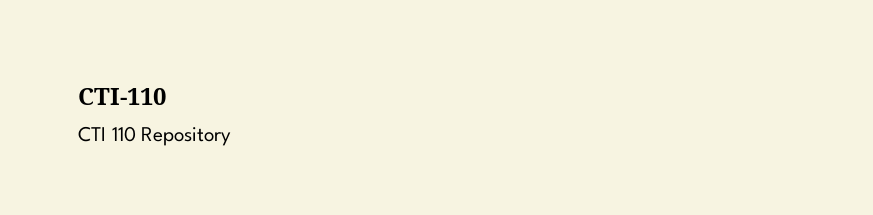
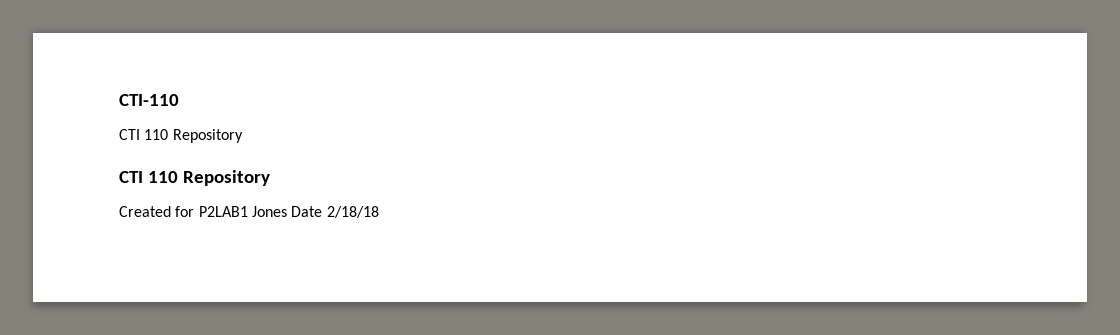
(232, 136) none -> [119,170,270,186] [119,206,379,218] // CTI 110 Repository // Created for P2LAB1 Jones Date 2/18/18

